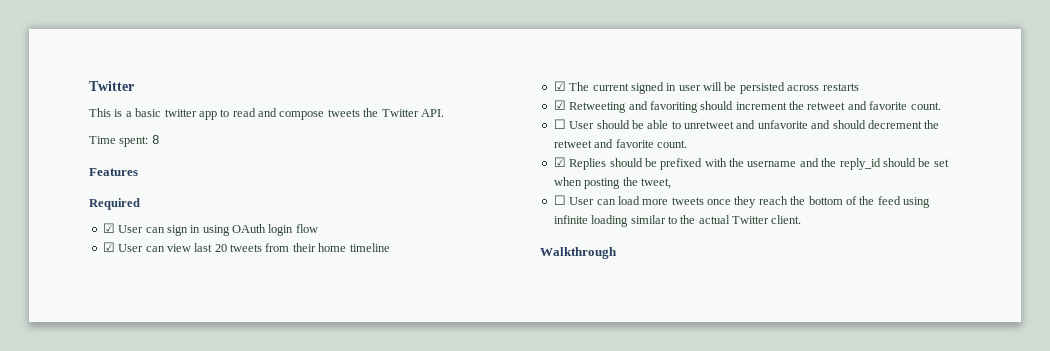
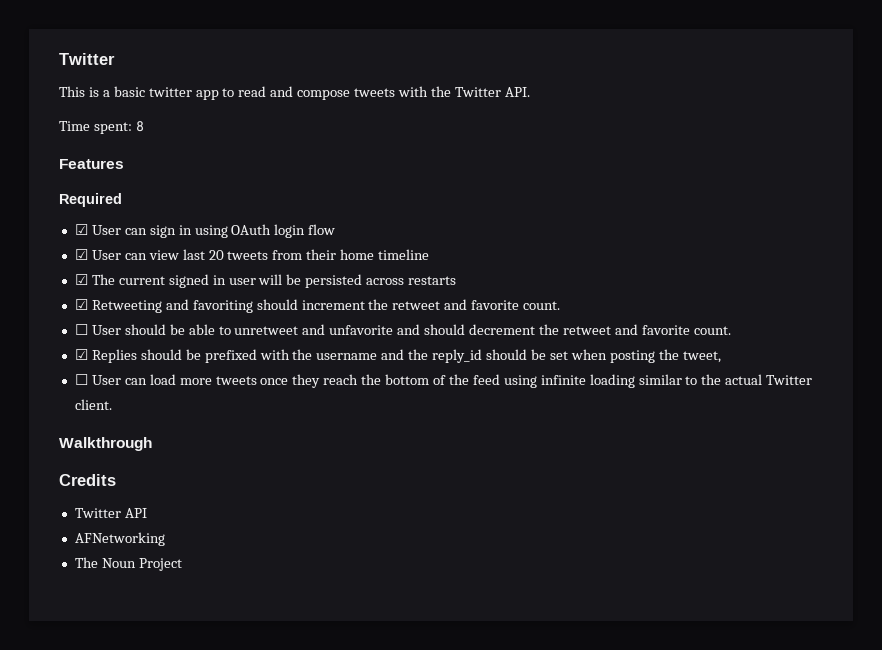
(360, 113) none -> [398,86,429,97] with
(617, 253) none -> [59,474,116,486] [74,508,147,518] [74,532,165,546] [74,557,182,571] // Credits // Twitter API // AFNetworking // The Noun Project

